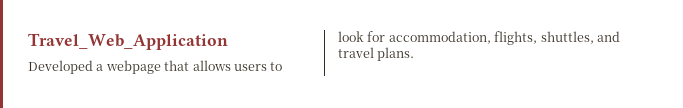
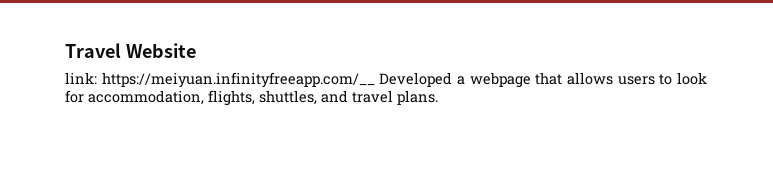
[28,33,228,50] Travel_Web_Application // -> [65,43,196,58] [65,72,375,88] Travel Website // link: https://meiyuan.infinityfreeapp.com/__

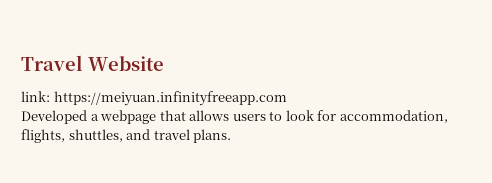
[101,72,375,88] https://meiyuan.infinityfreeapp.com/__ -> [53,91,287,106] https://meiyuan.infinityfreeapp.com //

